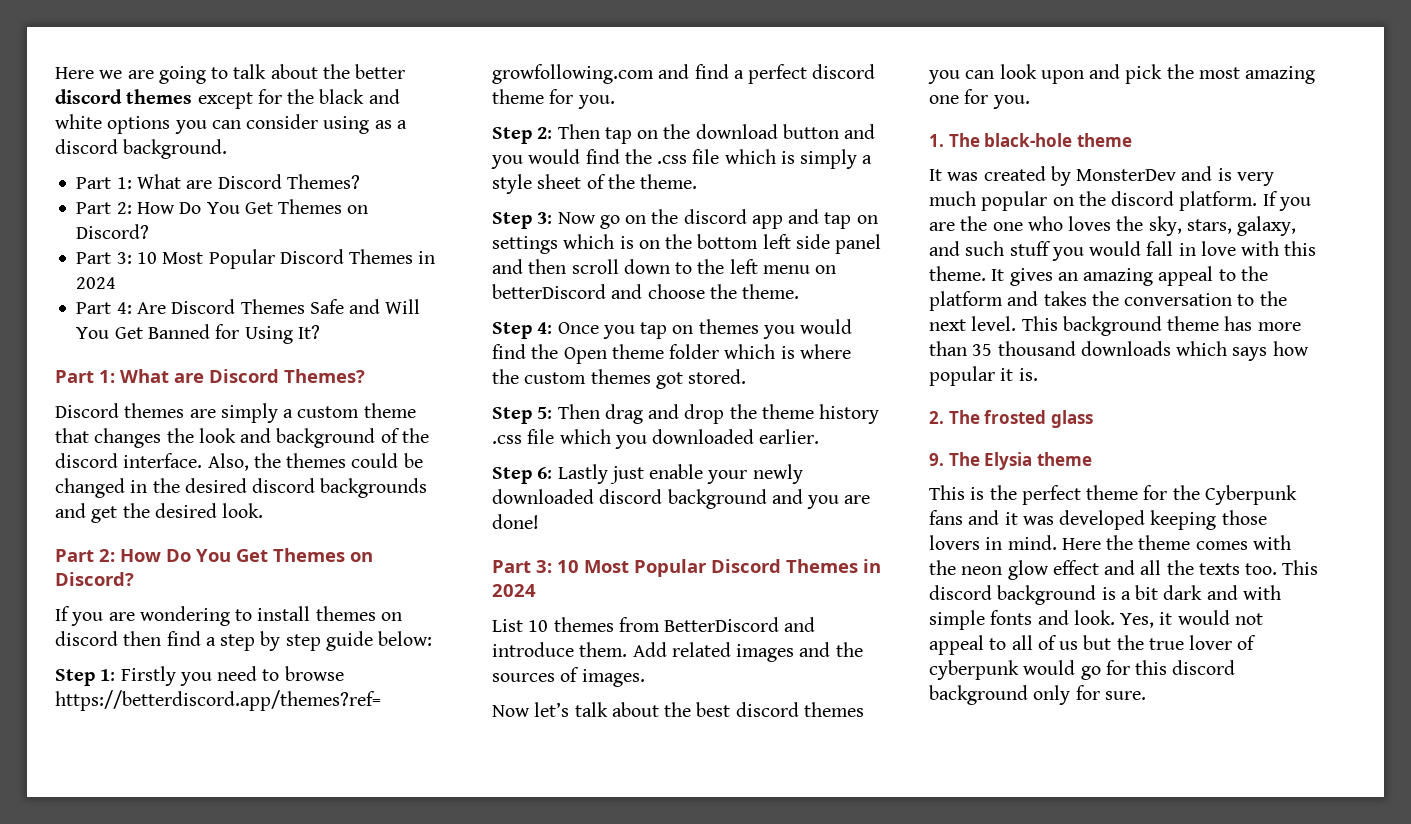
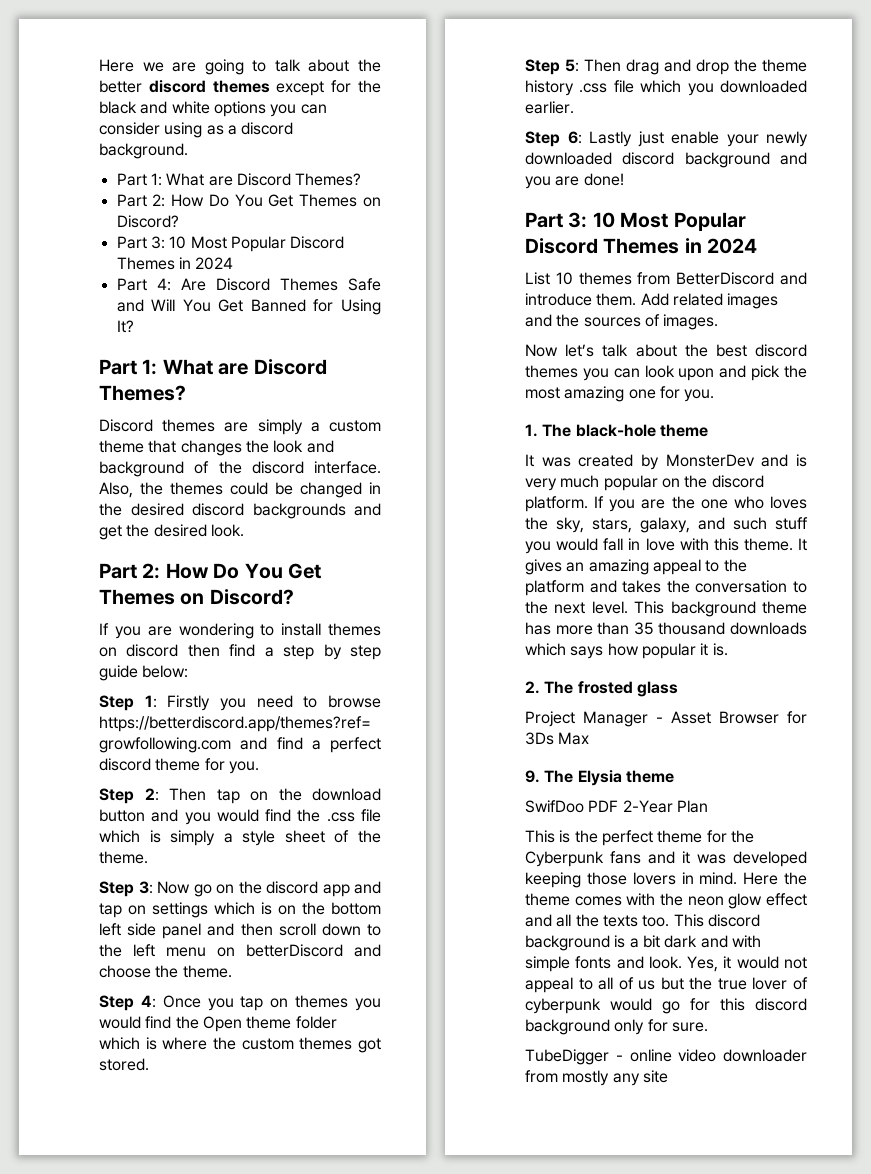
(1093, 419) none -> [525,711,807,727] [525,732,590,745] // Project Manager - Asset Browser for 3Ds Max
(1092, 459) none -> [525,800,708,813] // SwifDoo PDF 2-Year Plan
(1146, 695) none -> [525,1049,807,1065] [525,1070,668,1086] // TubeDigger - online video downloader from mostly any site

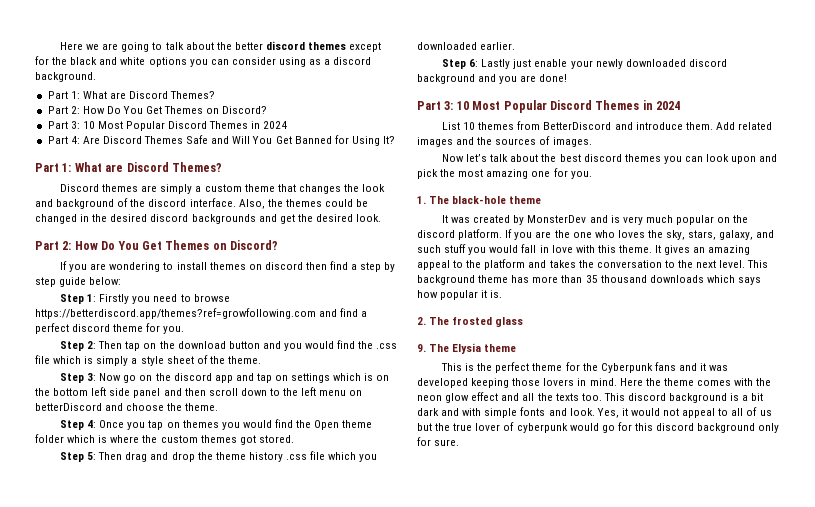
[525,711,807,727] [525,732,590,745] // Project Manager - Asset Browser for 3Ds Max -> (524, 322) none
[525,800,708,813] // SwifDoo PDF 2-Year Plan -> (517, 348) none
[525,1049,807,1065] [525,1070,668,1086] // TubeDigger - online video downloader from mostly any site -> (460, 442) none

